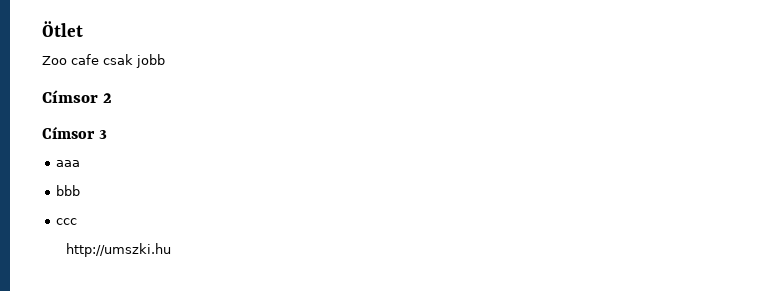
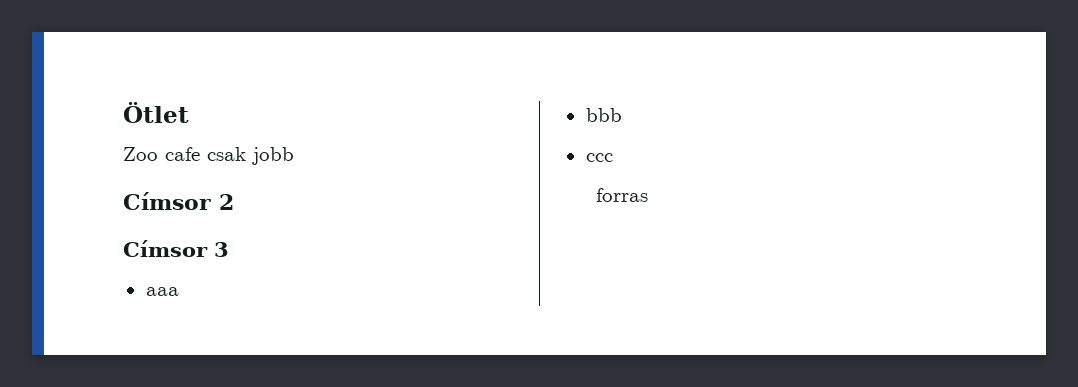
[66,243,172,257] http://umszki.hu -> [596,188,649,202] forras

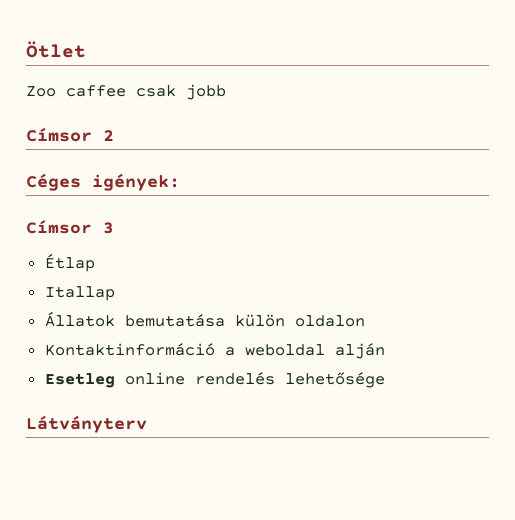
[165,147,200,161] cafe -> [66,85,126,97] caffee
(234, 202) none -> [26,173,180,191] // Céges igények:
[145,287,179,296] [585,108,622,122] [585,153,613,162] [596,188,649,202] aaa // bbb // ccc // forras -> [44,253,95,272] [44,286,115,301] [44,311,365,327] [44,343,385,359] [44,372,385,388] [26,415,147,433] Étlap // Itallap // Állatok bemutatása külön oldalon // Kontaktinformáció a weboldal alján // Esetleg online rendelés lehetősége // Látványterv

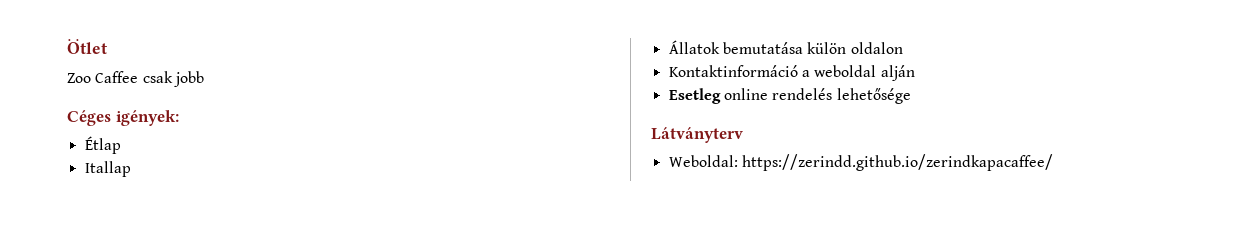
[66,85,126,97] caffee -> [95,71,139,83] Caffee
[26,127,114,142] // Címsor 2 -> (204, 79) none
[26,220,114,234] // Címsor 3 -> (179, 118) none
(147, 424) none -> [668,154,1053,171] // Weboldal: https://zerindd.github.io/zerindkapacaffee/

